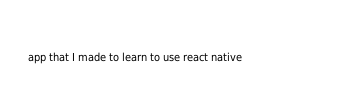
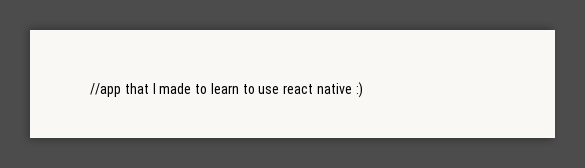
[28,54,46,64] app -> [90,83,121,97] //app
(242, 57) none -> [355,82,363,98] :)

